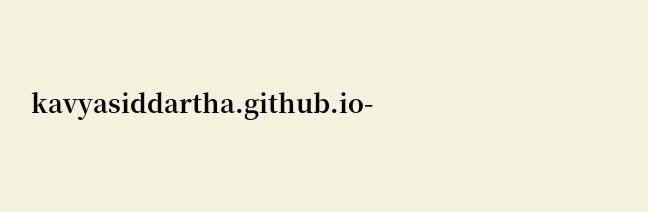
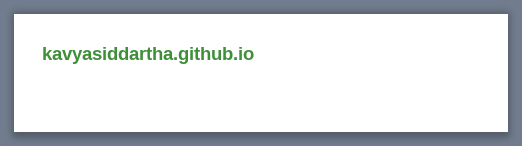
[31,92,373,120] kavyasiddartha.github.io- -> [42,47,254,64] kavyasiddartha.github.io

